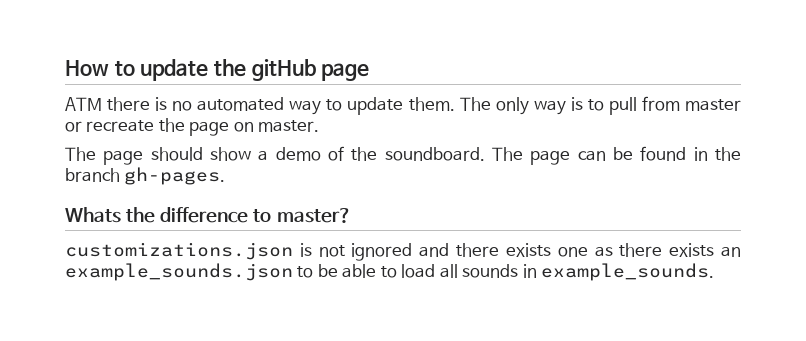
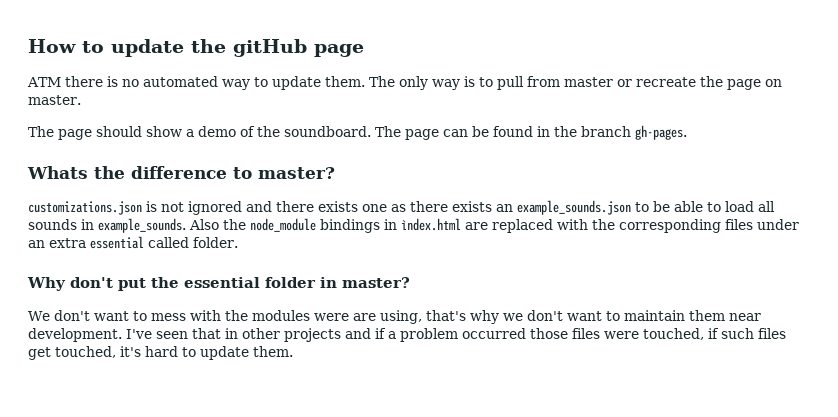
(715, 272) none -> [189,218,799,233] [28,236,238,249] [27,277,410,291] [28,310,761,324] [28,328,786,342] [28,346,293,360] Also the node_module bindings in ìndex.html are replaced with the corresponding files under an extra essential called folder. // Why don't put the essential folder in master? // We don't want to mess with the modules were are using, that's why we don't want to maintain them near development. I've seen that in other projects and if a problem occurred those files were touched, if such files get touched, it's hard to update them.

